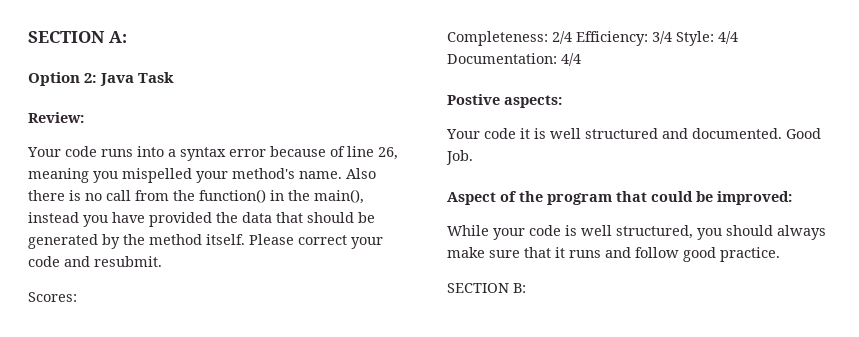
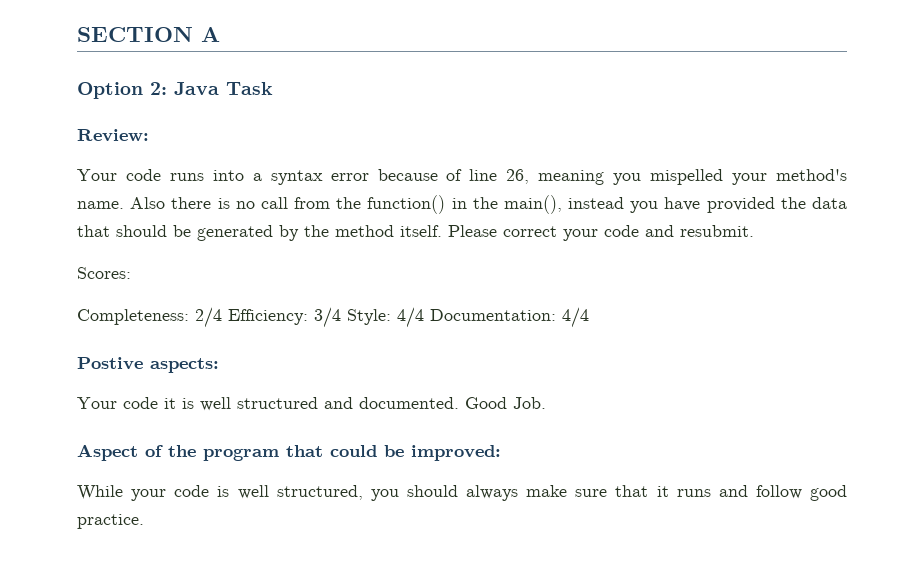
[28,31,127,43] SECTION A: -> [77,27,220,42] SECTION A
[447,283,526,293] // SECTION B: -> (144, 521) none

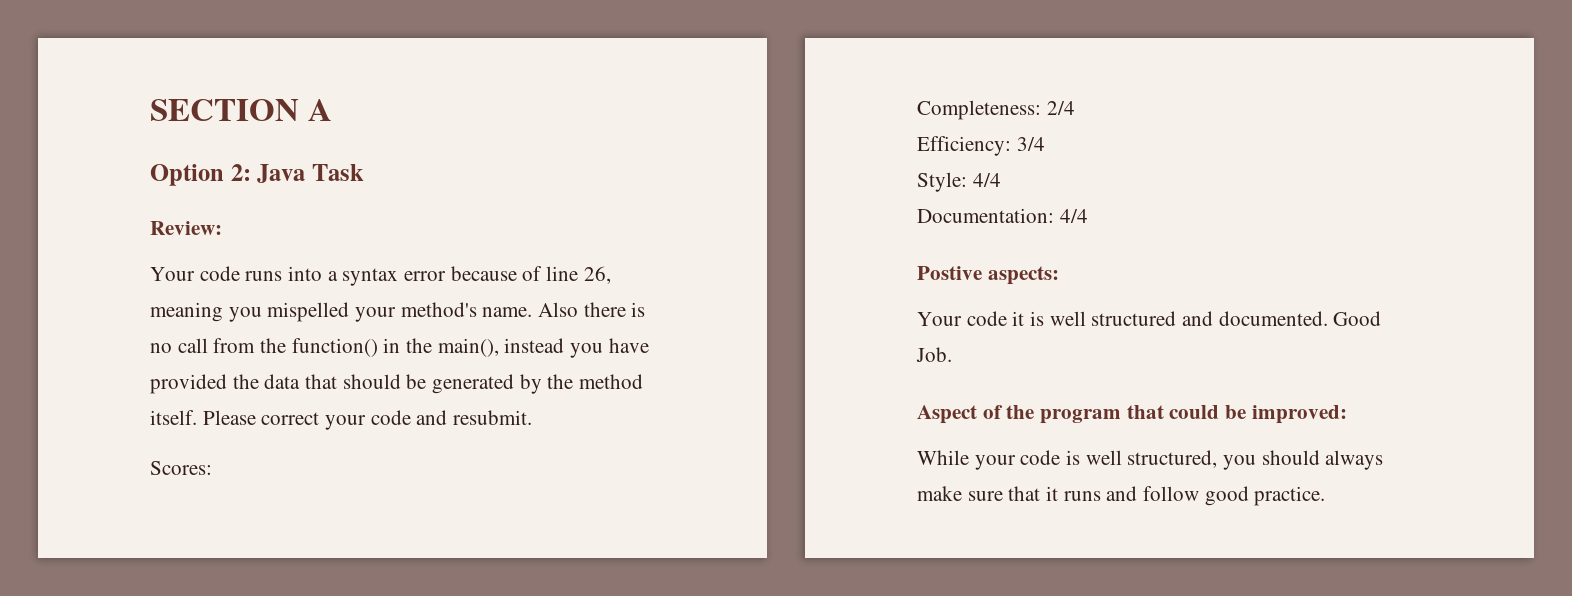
(222, 317) none -> (1075, 108) //
(341, 317) none -> (1045, 144) //
(424, 317) none -> (1001, 180) //

